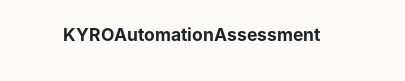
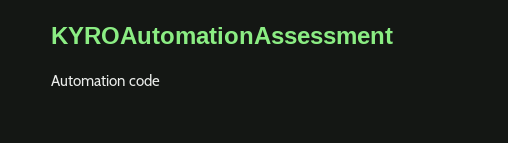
(321, 34) none -> [51,74,161,86] // Automation code

